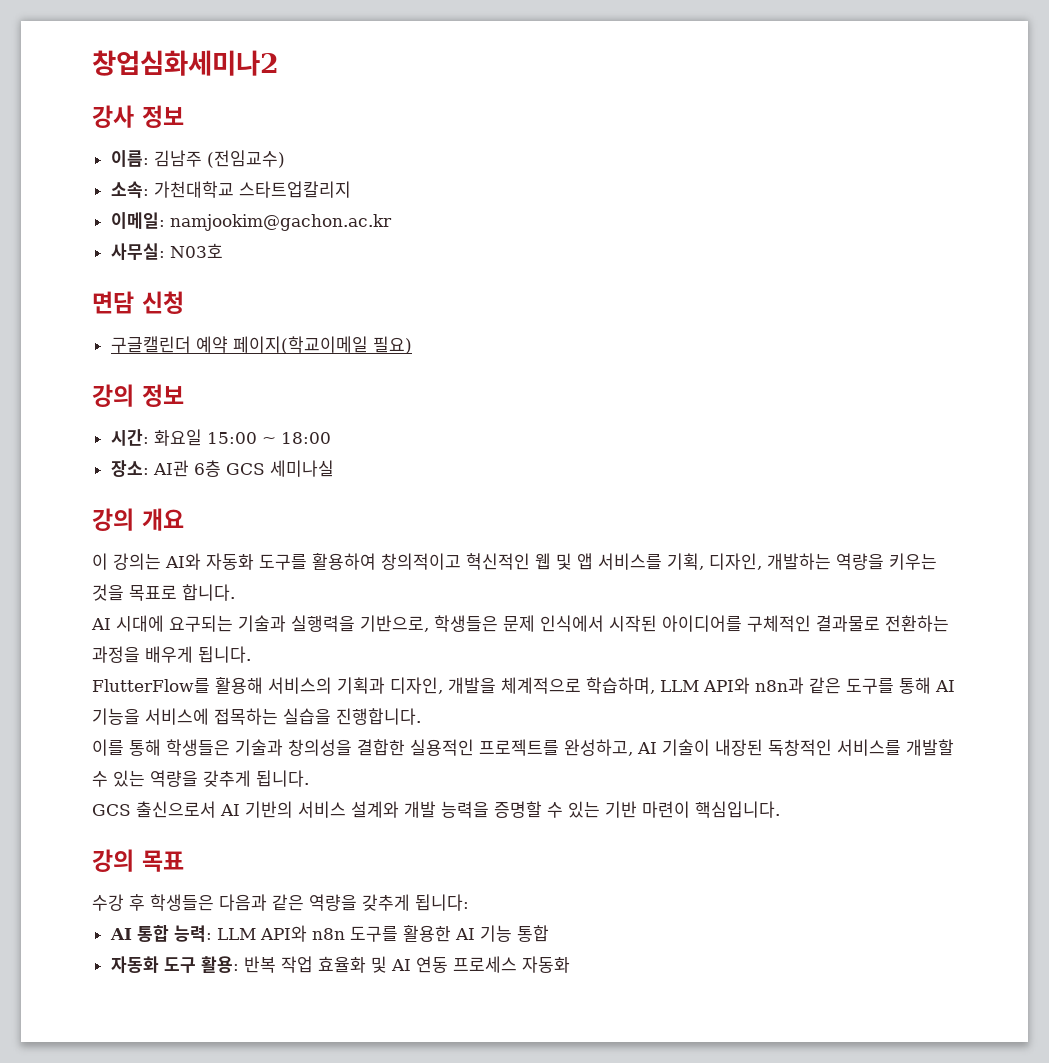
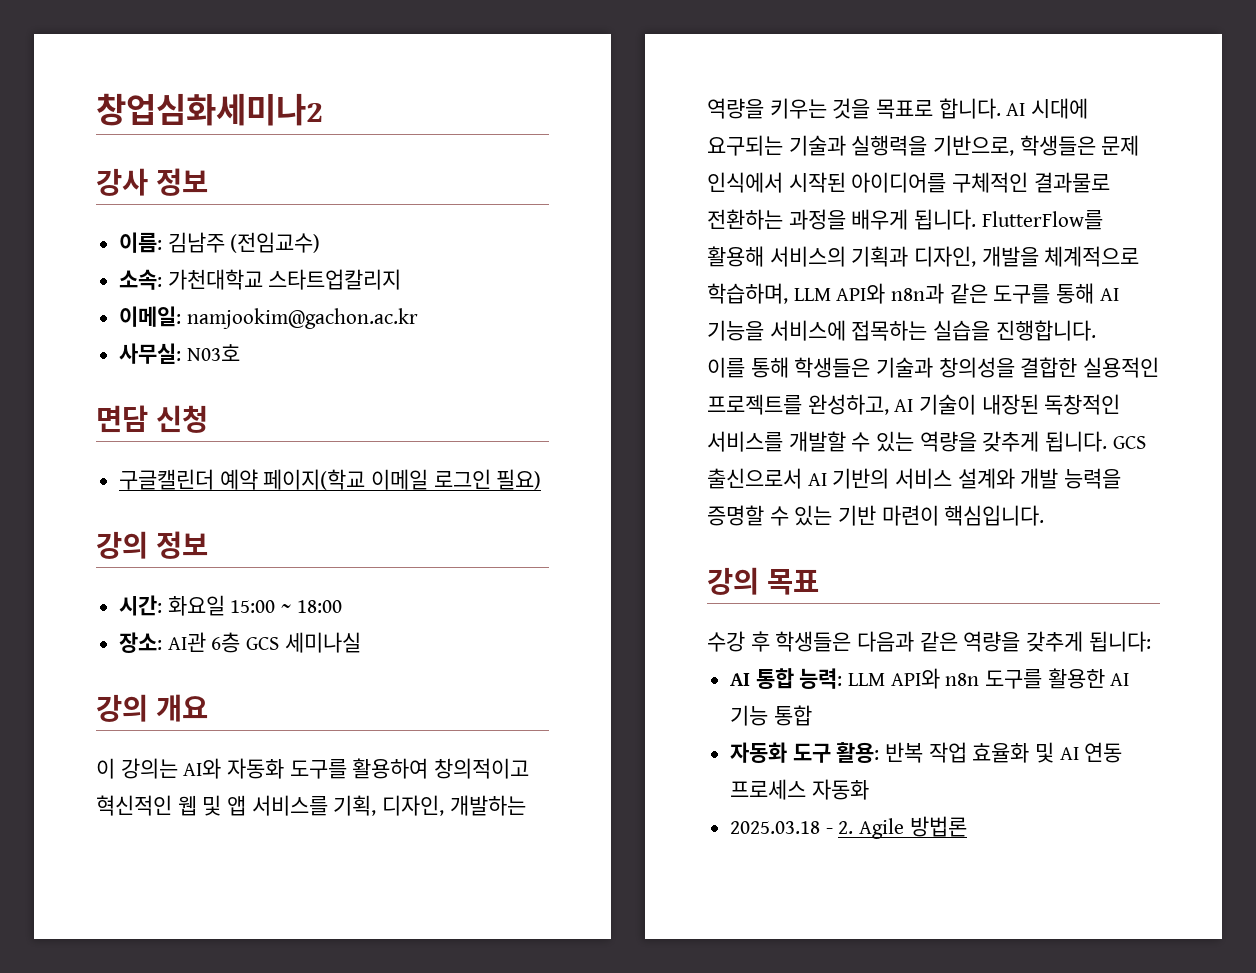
[232,336,368,354] 페이지(학교이메일 -> [263,469,491,490] 페이지(학교 이메일 로그인
(235, 592) // -> (1001, 108) none
(251, 654) // -> (977, 219) none
(309, 778) // -> (1108, 441) none
(570, 964) none -> [730,816,967,839] // 2025.03.18 - 2. Agile 방법론

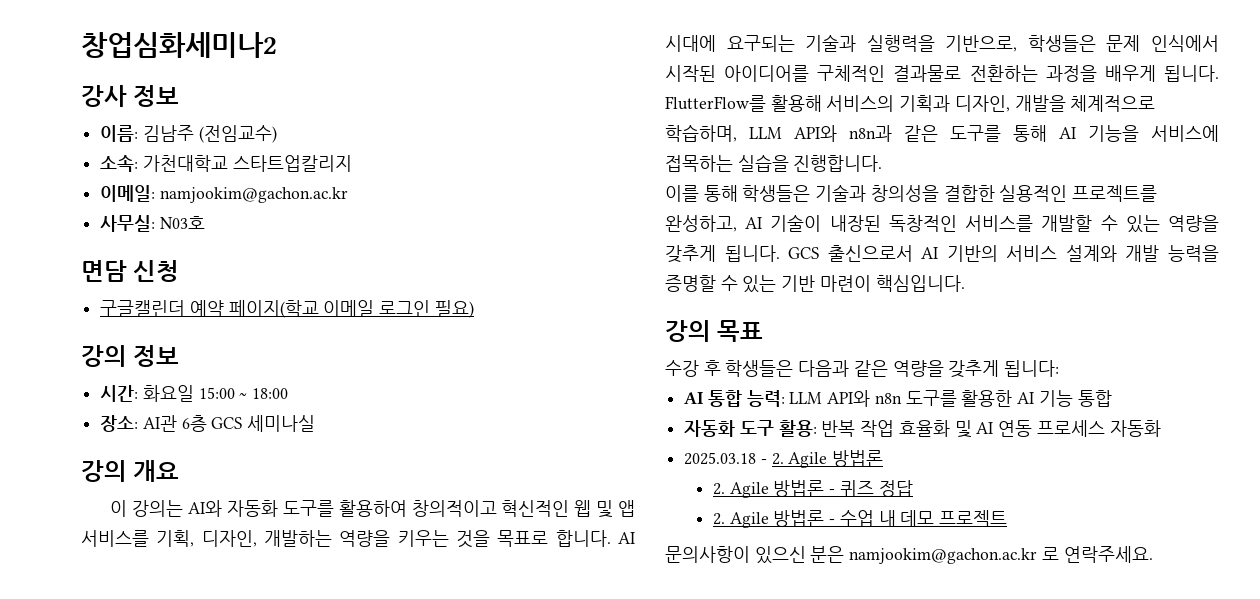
(967, 826) none -> [712,480,913,498] [712,510,1008,528] [665,546,1153,564] // 2. Agile 방법론 - 퀴즈 정답 // 2. Agile 방법론 - 수업 내 데모 프로젝트 // 문의사항이 있으신 분은 namjookim@gachon.ac.kr 로 연락주세요.

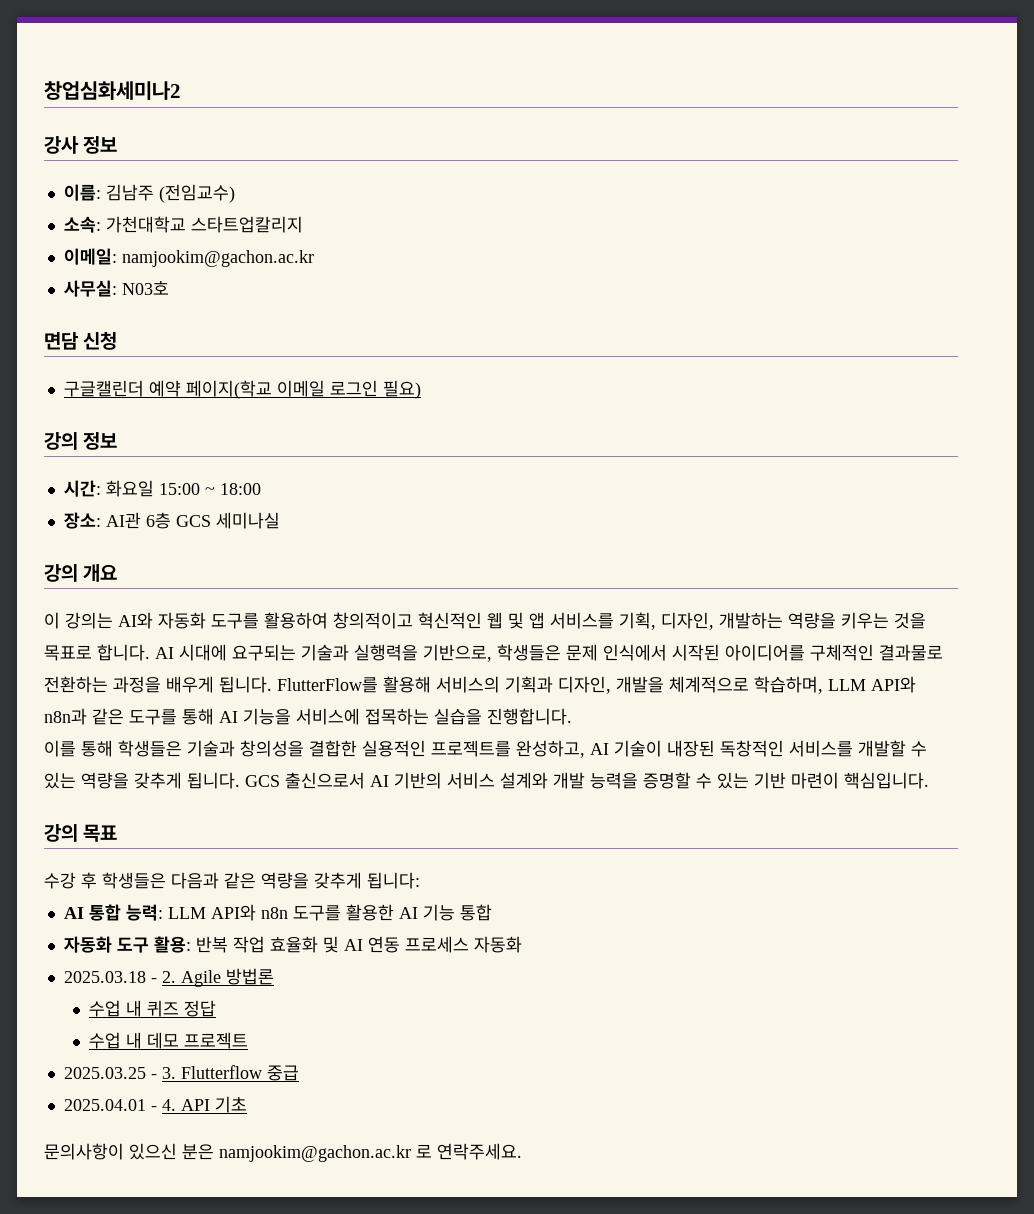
[712,480,913,498] [712,510,1008,528] 2. Agile 방법론 - 퀴즈 정답 // 2. Agile 방법론 - 수업 내 데모 프로젝트 -> [89,1000,217,1017] [89,1032,249,1049] [63,1065,299,1081] [63,1096,247,1113] 수업 내 퀴즈 정답 // 수업 내 데모 프로젝트 // 2025.03.25 - 3. Flutterflow 중급 // 2025.04.01 - 4. API 기초

